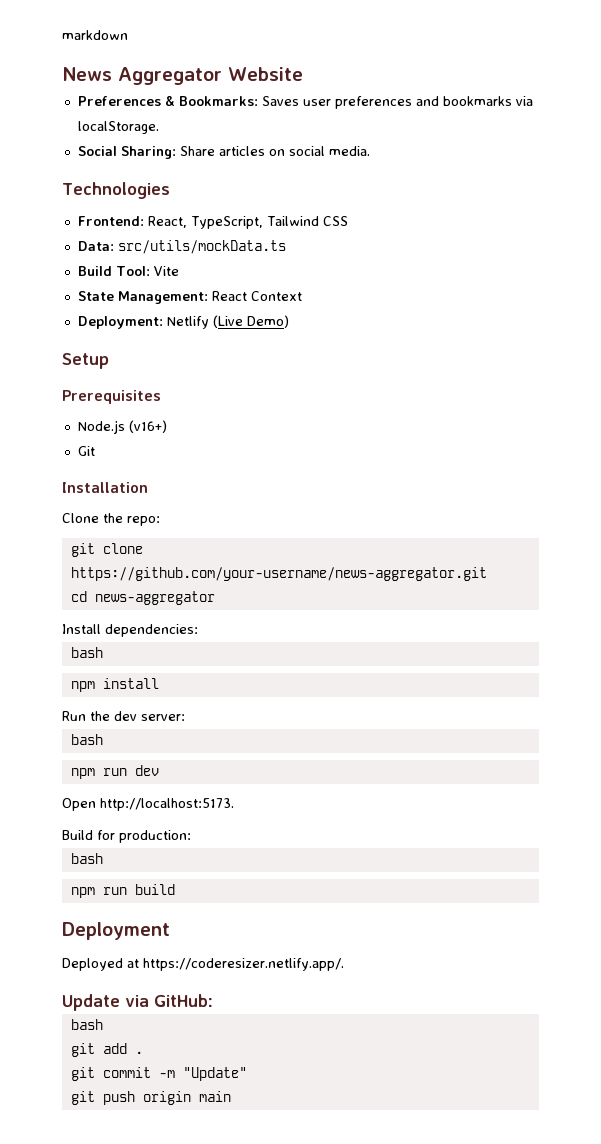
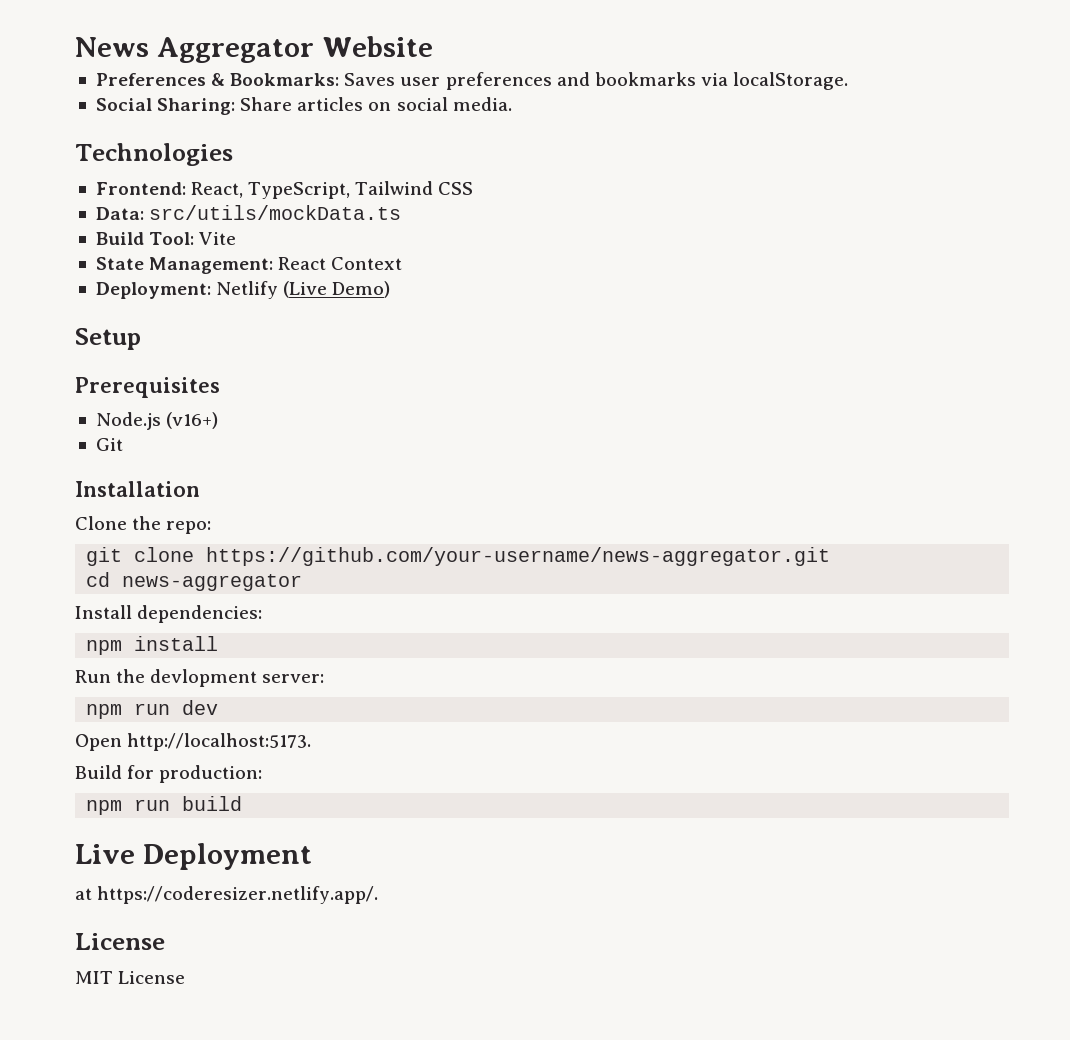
[62,30,128,40] markdown // -> (75, 47) none
[70,647,103,658] // bash -> (263, 614) none
[114,711,137,721] dev -> [150,669,258,687] devlopment
[70,734,103,745] // bash -> (325, 678) none
[70,853,103,864] // bash -> (263, 774) none
(175, 889) none -> [75,844,135,864] Live
[62,958,123,971] Deployed -> (312, 856) none
[62,994,213,1011] [70,1019,103,1030] [70,1043,143,1057] [70,1067,247,1081] [70,1091,231,1105] Update via GitHub: // bash // git add . // git commit -m "Update" // git push origin main -> [75,933,165,950] [75,971,186,984] License // MIT License

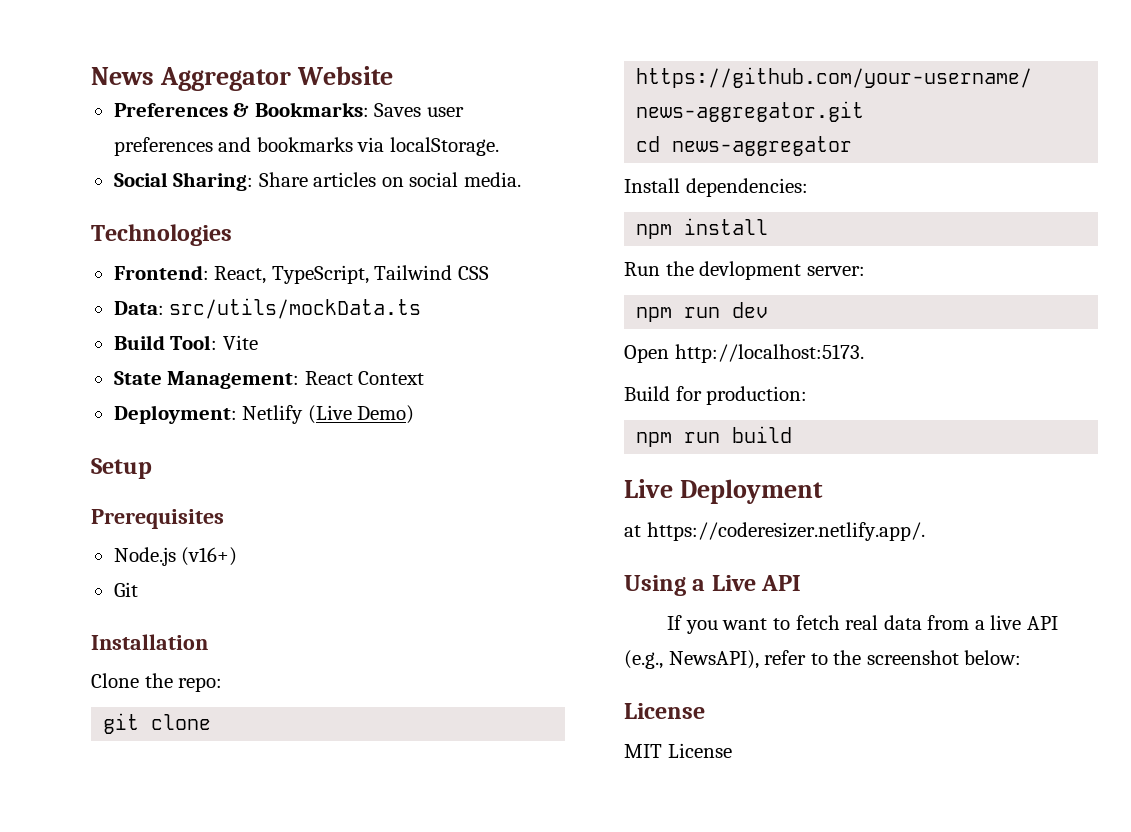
(379, 895) none -> [624,575,802,596] [667,615,1058,634] [624,650,1022,669] // Using a Live API // If you want to fetch real data from a live API (e.g., NewsAPI), refer to the screenshot below:

